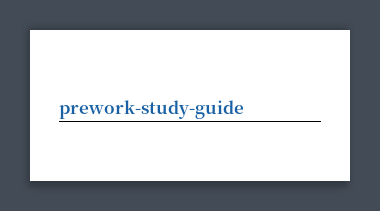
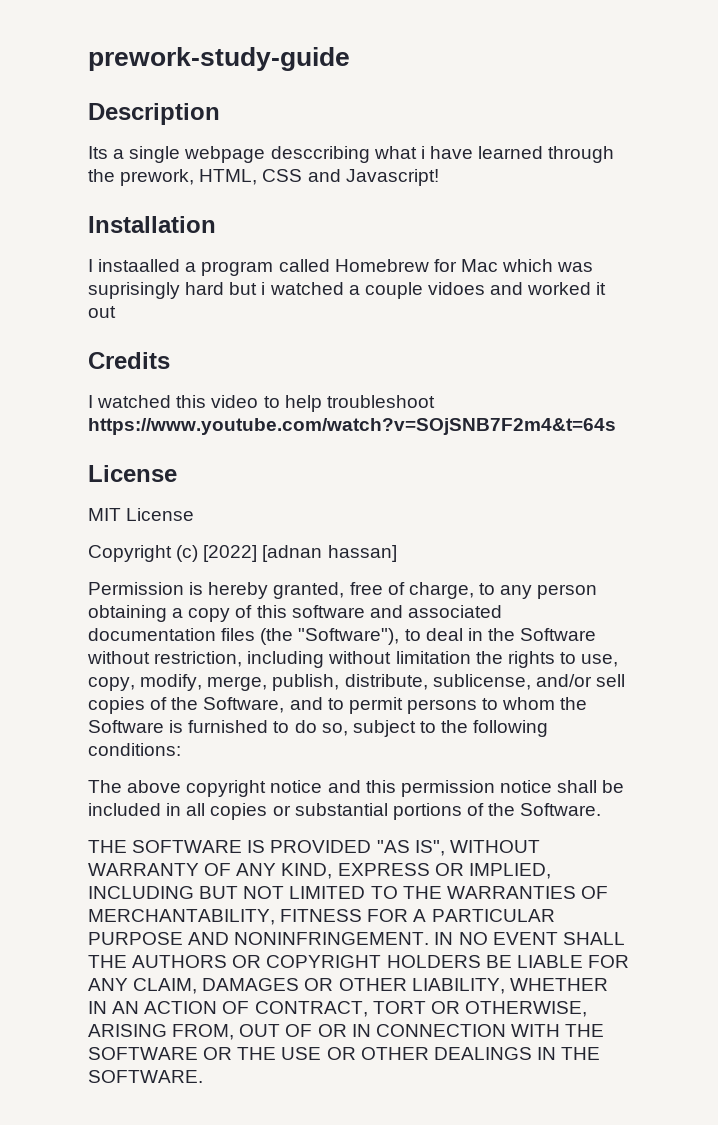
(244, 109) none -> [88,103,220,125] [88,146,615,163] [88,169,439,186] [88,216,216,233] [88,259,594,276] [88,282,607,299] [88,306,116,318] [88,352,170,369] [88,395,435,412] [88,418,616,435] [88,465,177,482] [88,508,195,521] [88,545,397,562] [88,582,598,599] [88,605,502,622] [88,628,597,645] [87,651,619,668] [88,674,625,691] [88,697,588,714] [88,720,549,737] [88,743,181,756] [88,780,625,797] [88,803,602,820] [88,840,540,856] [88,863,551,879] [88,886,608,899] [88,909,555,925] [88,932,625,945] [88,955,629,968] [88,978,608,994] [88,1001,587,1017] [88,1024,605,1040] [88,1047,601,1060] [88,1070,203,1083] // Description // Its a single webpage desccribing what i have learned through the prework, HTML, CSS and Javascript! // Installation // I instaalled a program called Homebrew for Mac which was suprisingly hard but i watched a couple vidoes and worked it out // Credits // I watched this video to help troubleshoot https://www.youtube.com/watch?v=SOjSNB7F2m4&t=64s // License // MIT License // Copyright (c) [2022] [adnan hassan] // Permission is hereby granted, free of charge, to any person obtaining a copy of this software and associated documentation files (the "Software"), to deal in the Software without restriction, including without limitation the rights to use, copy, modify, merge, publish, distribute, sublicense, and/or sell copies of the Software, and to permit persons to whom the Software is furnished to do so, subject to the following conditions: // The above copyright notice and this permission notice shall be included in all copies or substantial portions of the Software. // THE SOFTWARE IS PROVIDED "AS IS", WITHOUT WARRANTY OF ANY KIND, EXPRESS OR IMPLIED, INCLUDING BUT NOT LIMITED TO THE WARRANTIES OF MERCHANTABILITY, FITNESS FOR A PARTICULAR PURPOSE AND NONINFRINGEMENT. IN NO EVENT SHALL THE AUTHORS OR COPYRIGHT HOLDERS BE LIABLE FOR ANY CLAIM, DAMAGES OR OTHER LIABILITY, WHETHER IN AN ACTION OF CONTRACT, TORT OR OTHERWISE, ARISING FROM, OUT OF OR IN CONNECTION WITH THE SOFTWARE OR THE USE OR OTHER DEALINGS IN THE SOFTWARE.

